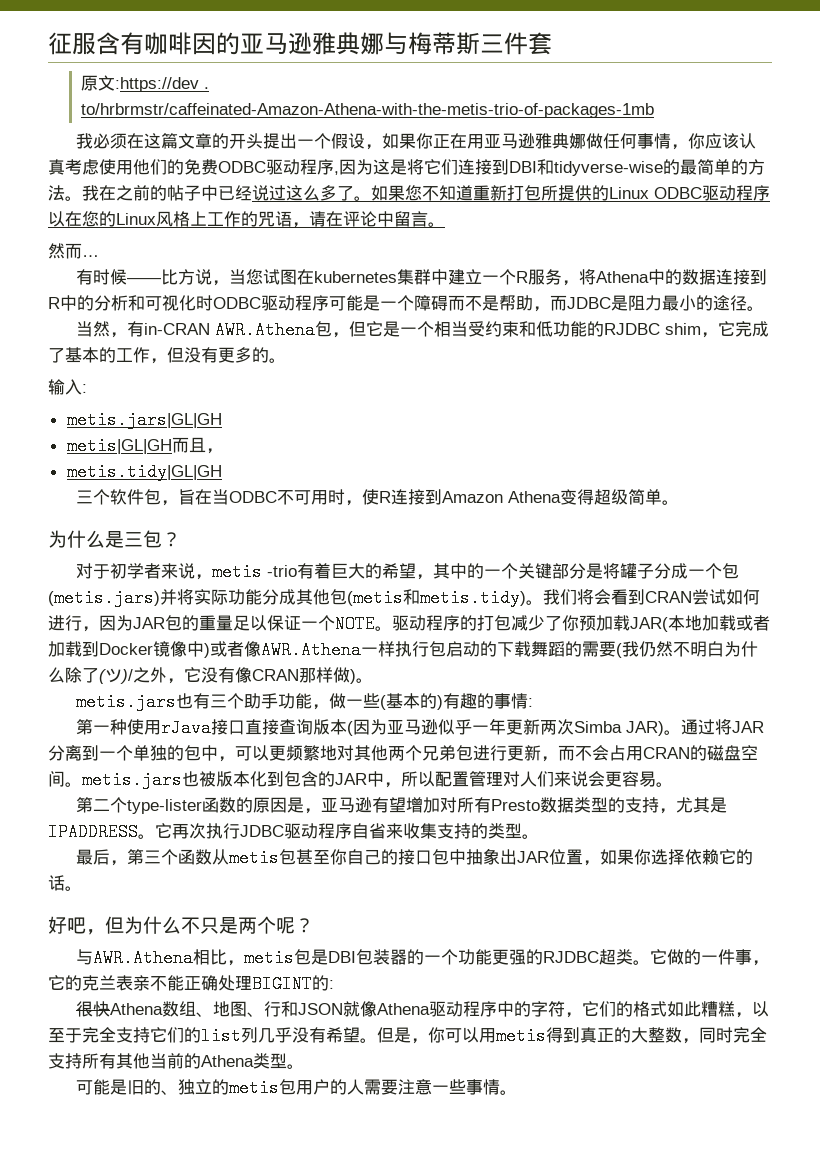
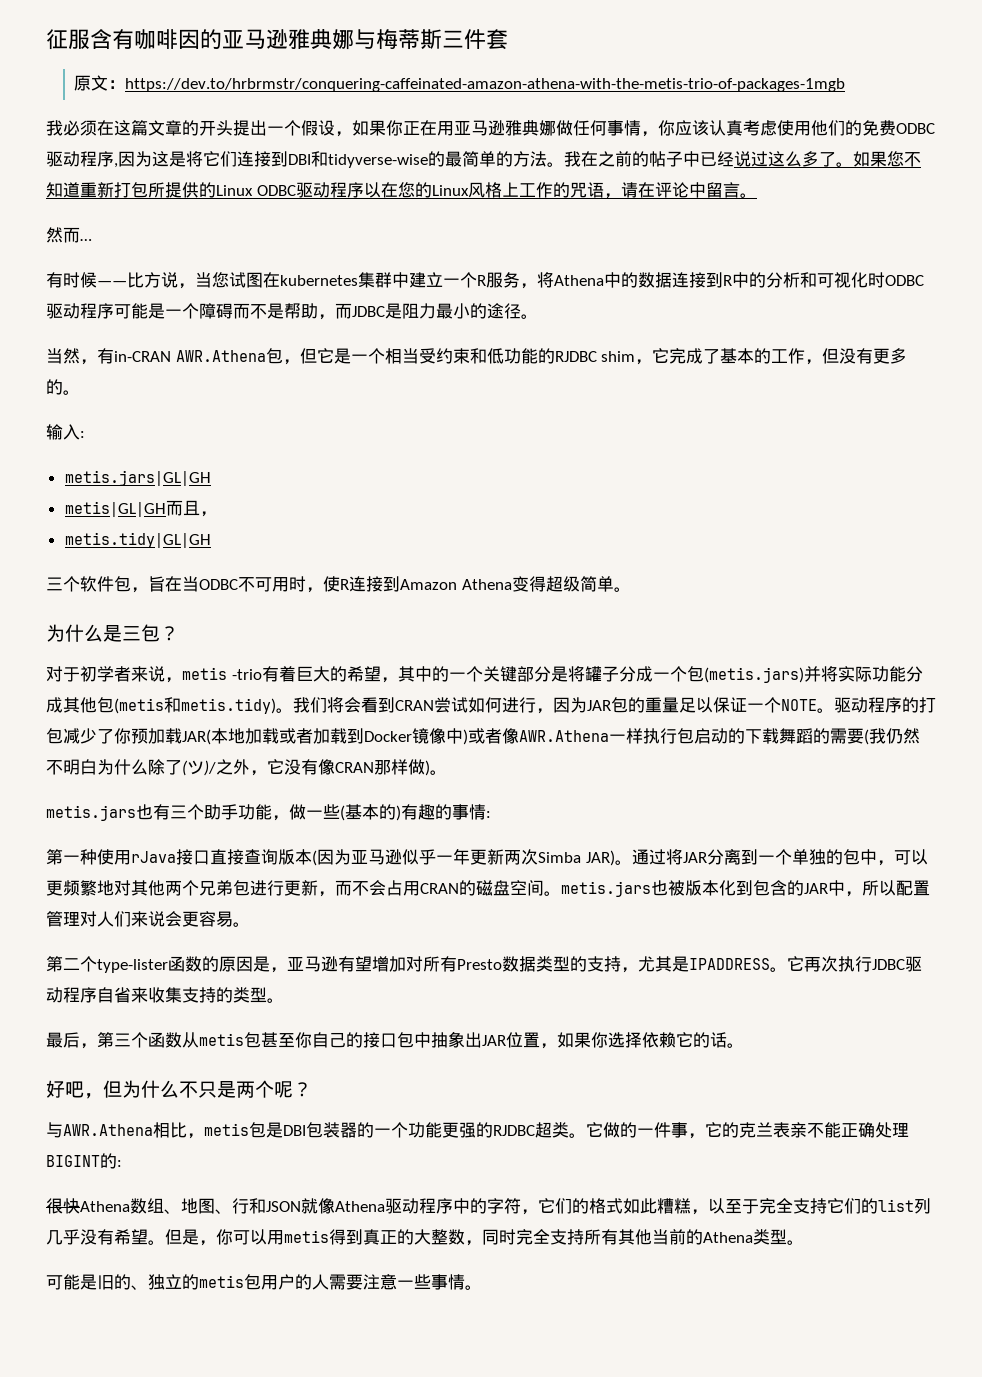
[115,77,210,92] [81,103,655,118] :https://dev . to/hrbrmstr/caffeinated-Amazon-Athena-with-the-metis-trio-of-packages-1mb -> [108,78,846,92] ：https://dev.to/hrbrmstr/conquering-caffeinated-amazon-athena-with-the-metis-trio-of-packages-1mgb

